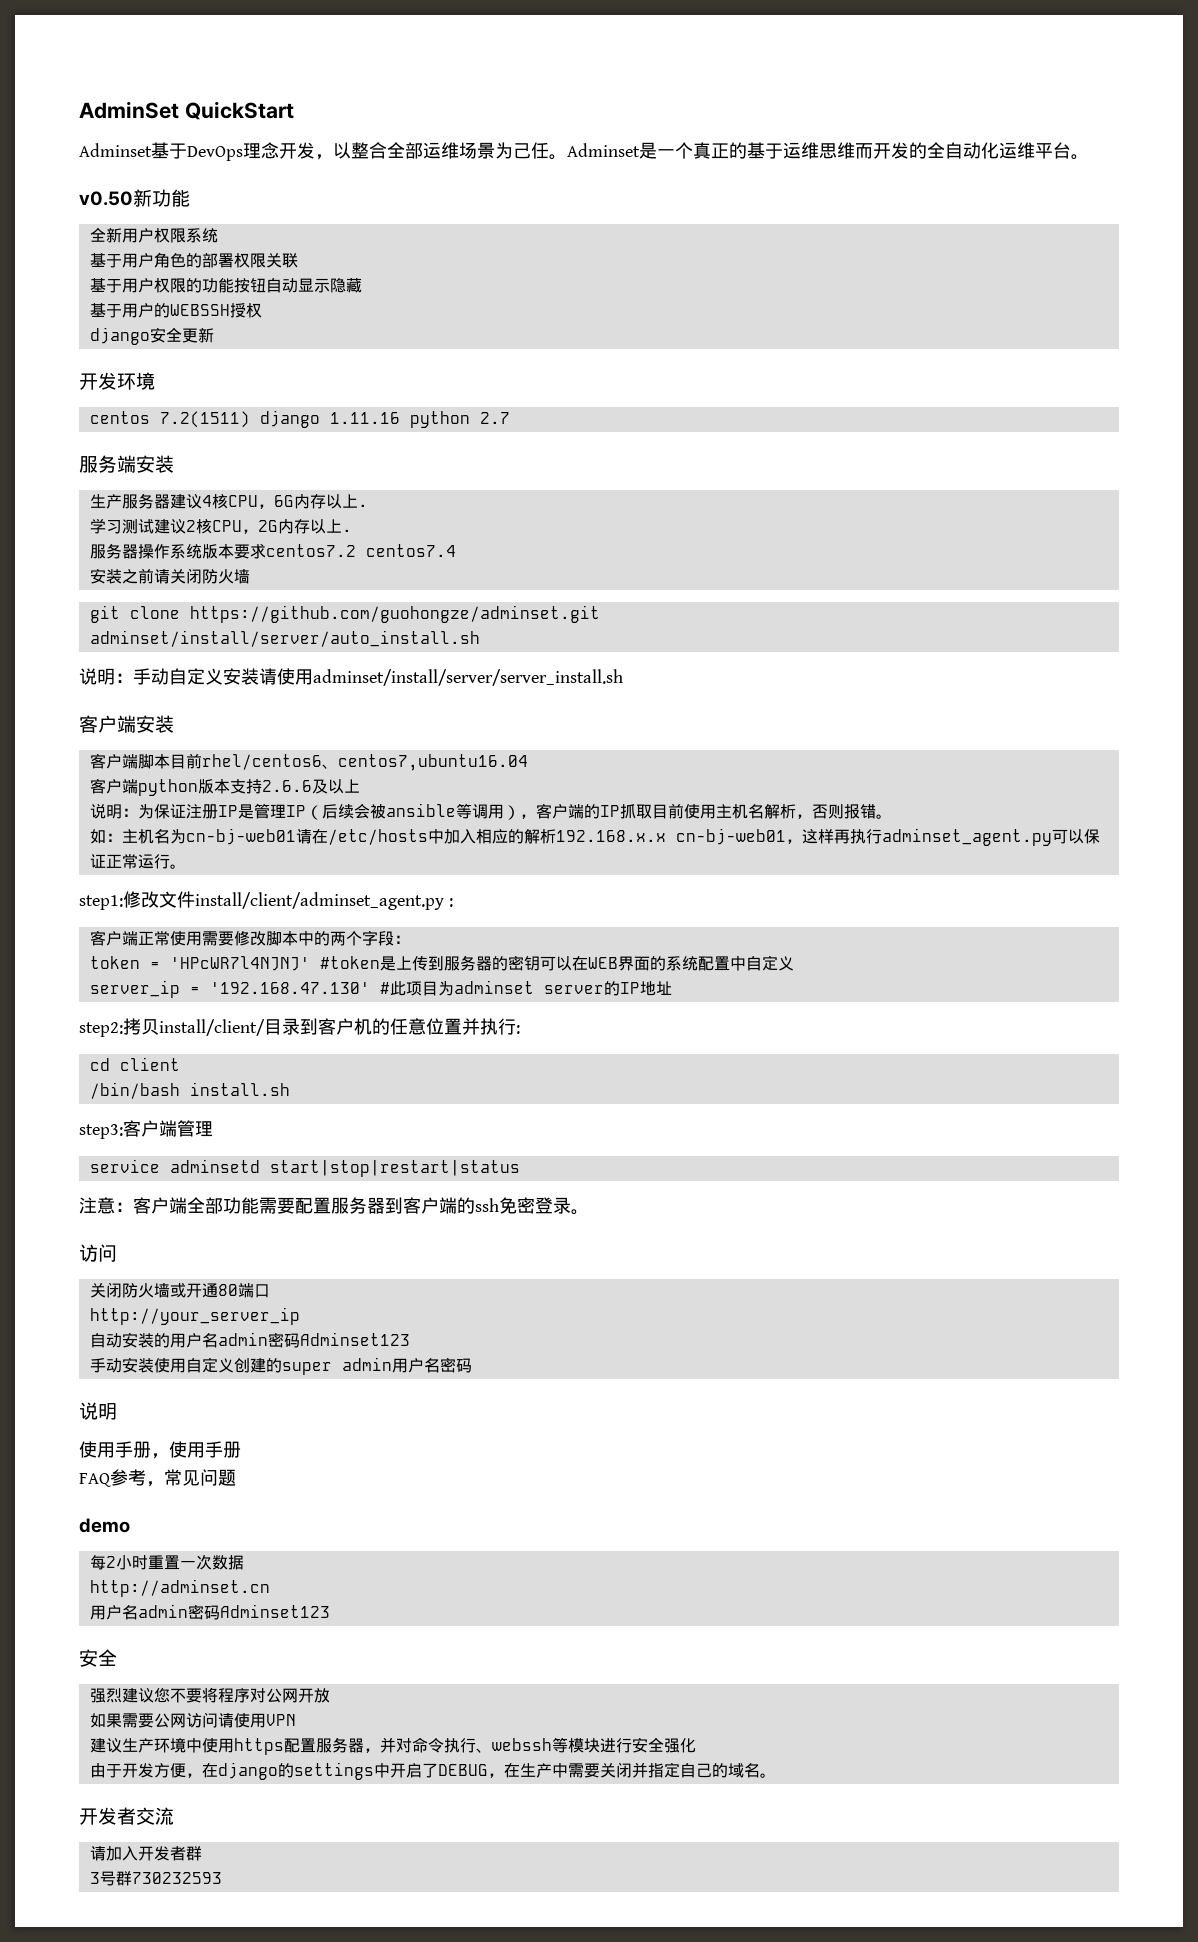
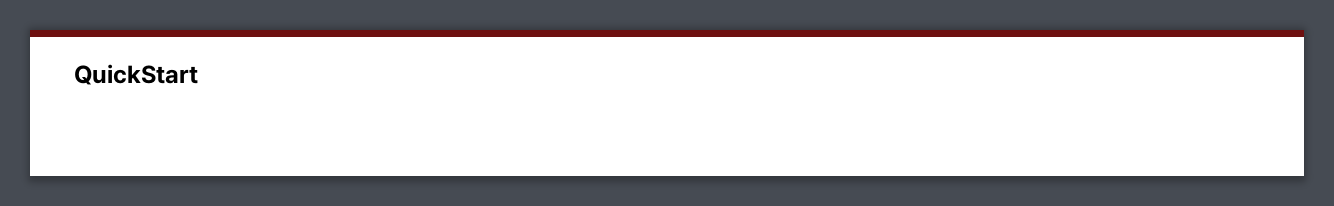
[79,101,179,119] AdminSet -> (74, 74) none
[79,142,1089,161] [79,189,190,207] [89,227,218,243] [89,252,298,268] [89,278,362,293] [89,303,262,318] [89,327,214,345] [79,372,155,390] [89,410,510,428] [79,455,174,473] [89,493,368,509] [89,518,352,534] [89,543,456,559] [89,568,250,584] [89,605,600,623] [89,630,480,647] [79,668,623,686] [79,715,174,733] [89,753,528,771] [89,778,360,796] [89,803,892,820] [89,828,1100,846] [89,854,186,869] [79,891,453,910] [89,930,410,946] [89,955,794,971] [89,980,672,998] [79,1018,520,1037] [89,1057,180,1071] [89,1082,290,1099] [79,1120,213,1139] [89,1159,520,1177] [79,1197,589,1215] [79,1244,117,1262] [89,1282,270,1298] [89,1307,300,1325] [89,1332,410,1348] [89,1357,472,1375] [79,1402,117,1420] [79,1441,241,1459] [79,1469,236,1487] [79,1518,130,1533] [89,1554,244,1570] [89,1579,270,1597] [89,1604,330,1620] [79,1649,117,1667] [89,1687,330,1703] [89,1712,296,1728] [89,1737,696,1755] [89,1762,776,1780] [79,1807,174,1825] [89,1846,202,1861] [89,1871,222,1886] // Adminset基于DevOps理念开发，以整合全部运维场景为己任。Adminset是一个真正的基于运维思维而开发的全自动化运维平台。 // v0.50新功能 // 全新用户权限系统 // 基于用户角色的部署权限关联 // 基于用户权限的功能按钮自动显示隐藏 // 基于用户的WEBSSH授权 // django安全更新 // 开发环境 // centos 7.2(1511) django 1.11.16 python 2.7 // 服务端安装 // 生产服务器建议4核CPU，6G内存以上. // 学习测试建议2核CPU，2G内存以上. // 服务器操作系统版本要求centos7.2 centos7.4 // 安装之前请关闭防火墙 // git clone https://github.com/guohongze/adminset.git // adminset/install/server/auto_install.sh // 说明：手动自定义安装请使用adminset/install/server/server_install.sh // 客户端安装 // 客户端脚本目前rhel/centos6、centos7,ubuntu16.04 // 客户端python版本支持2.6.6及以上 // 说明：为保证注册IP是管理IP（后续会被ansible等调用），客户端的IP抓取目前使用主机名解析，否则报错。 // 如：主机名为cn-bj-web01请在/etc/hosts中加入相应的解析192.168.x.x cn-bj-web01，这样再执行adminset_agent.py可以保证正常运行。 // step1:修改文件install/client/adminset_agent.py : // 客户端正常使用需要修改脚本中的两个字段： // token = 'HPcWR7l4NJNJ' #token是上传到服务器的密钥可以在WEB界面的系统配置中自定义 // server_ip = '192.168.47.130' #此项目为adminset server的IP地址 // step2:拷贝install/client/目录到客户机的任意位置并执行: // cd client // /bin/bash install.sh // step3:客户端管理 // service adminsetd start|stop|restart|status // 注意：客户端全部功能需要配置服务器到客户端的ssh免密登录。 // 访问 // 关闭防火墙或开通80端口 // http://your_server_ip // 自动安装的用户名admin密码Adminset123 // 手动安装使用自定义创建的super admin用户名密码 // 说明 // 使用手册，使用手册 // FAQ参考，常见问题 // demo // 每2小时重置一次数据 // http://adminset.cn // 用户名admin密码Adminset123 // 安全 // 强烈建议您不要将程序对公网开放 // 如果需要公网访问请使用VPN // 建议生产环境中使用https配置服务器，并对命令执行、webssh等模块进行安全强化 // 由于开发方便，在django的settings中开启了DEBUG，在生产中需要关闭并指定自己的域名。 // 开发者交流 // 请加入开发者群 // 3号群730232593 -> (198, 74) none

